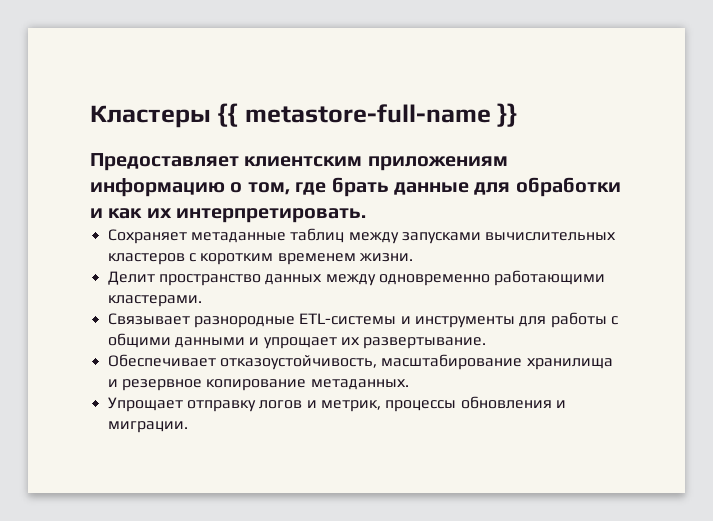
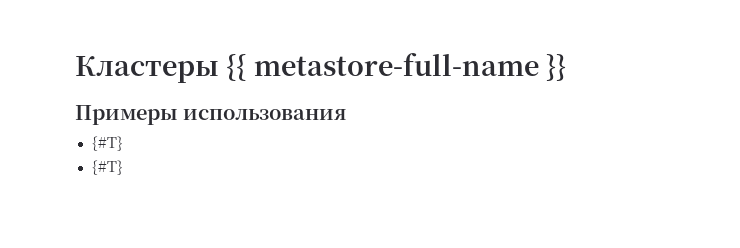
[90,153,508,171] [90,177,621,197] [90,208,367,223] [107,228,617,244] [107,253,413,265] [107,270,606,286] [107,295,202,307] [107,312,618,328] [107,333,487,349] [107,354,613,370] [107,379,409,391] [107,396,566,412] [107,421,188,433] Предоставляет клиентским приложениям информацию о том, где брать данные для обработки и как их интерпретировать. // Сохраняет метаданные таблиц между запусками вычислительных кластеров с коротким временем жизни. // Делит пространство данных между одновременно работающими кластерами. // Связывает разнородные ETL-системы и инструменты для работы с общими данными и упрощает их развертывание. // Обеспечивает отказоустойчивость, масштабирование хранилища и резервное копирование метаданных. // Упрощает отправку логов и метрик, процессы обновления и миграции. -> [75,105,347,125] [91,136,123,151] [91,160,123,175] Примеры использования // {#T} // {#T}

